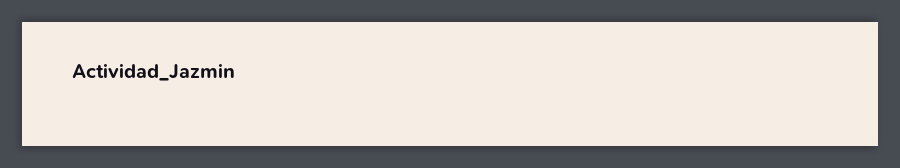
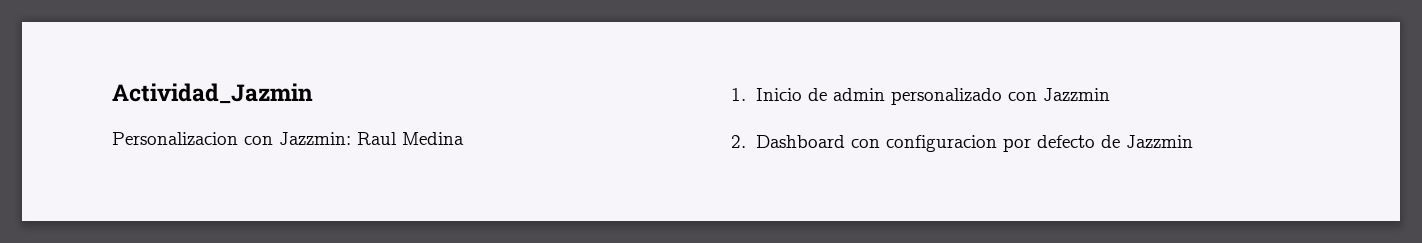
(235, 72) none -> [112,132,464,145] [731,88,1110,105] [731,135,1193,152] // Personalizacion con Jazzmin: Raul Medina // 1. Inicio de admin personalizado con Jazzmin // 2. Dashboard con configuracion por defecto de Jazzmin

